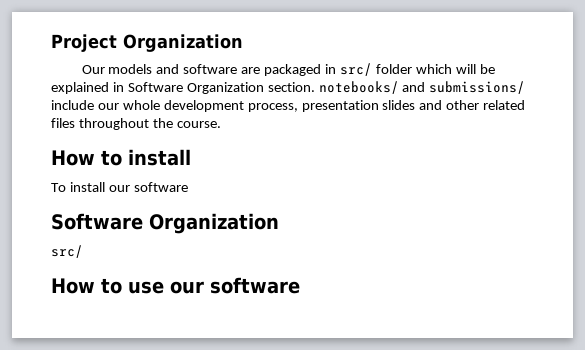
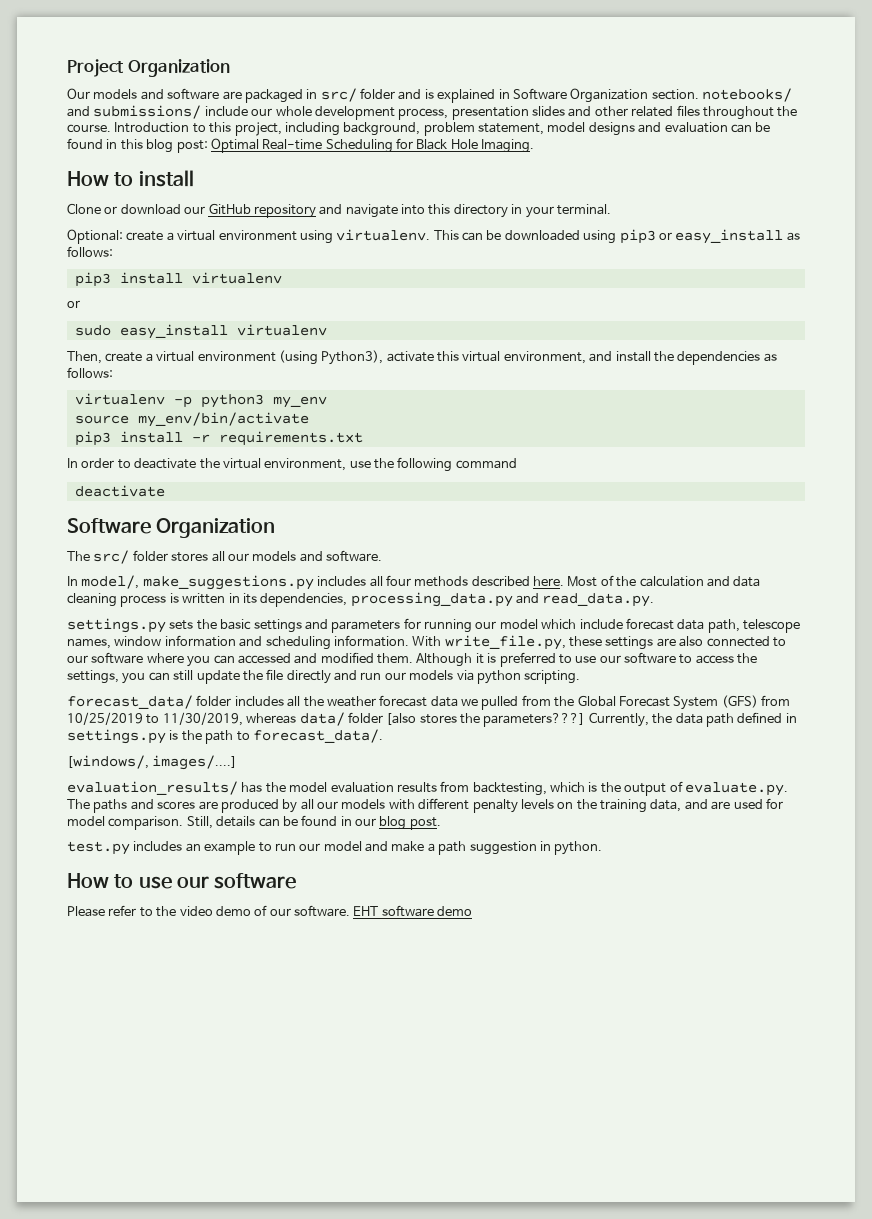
[415,64,495,74] which will be -> [398,89,434,100] and is
[51,149,191,166] [51,182,188,192] // How to install // To install our software -> [114,122,771,136] [67,138,535,153] [67,170,194,187] [67,203,611,218] [67,229,800,244] [67,246,113,257] [74,272,282,287] [67,300,80,308] [74,324,327,339] [67,350,777,365] [67,367,113,378] [74,393,327,408] [74,412,309,427] [74,431,363,446] [67,457,517,472] [74,485,165,497] Introduction to this project, including background, problem statement, model designs and evaluation can be found in this blog post: Optimal Real-time Scheduling for Black Hole Imaging. // How to install // Clone or download our GitHub repository and navigate into this directory in your terminal. // Optional: create a virtual environment using virtualenv. This can be downloaded using pip3 or easy_install as follows: // pip3 install virtualenv // or // sudo easy_install virtualenv // Then, create a virtual environment (using Python3), activate this virtual environment, and install the dependencies as follows: // virtualenv -p python3 my_env // source my_env/bin/activate // pip3 install -r requirements.txt // In order to deactivate the virtual environment, use the following command // deactivate
[51,245,83,258] src/ -> [67,550,382,564] [67,575,761,590] [67,592,655,607] [67,618,800,633] [67,635,786,650] [67,652,758,667] [67,669,581,684] [67,695,790,710] [67,712,797,727] [67,729,383,744] [67,755,238,770] [67,781,788,796] [67,798,783,813] [67,815,441,830] [67,841,603,855] The src/ folder stores all our models and software. // In model/, make_suggestions.py includes all four methods described here. Most of the calculation and data cleaning process is written in its dependencies, processing_data.py and read_data.py. // settings.py sets the basic settings and parameters for running our model which include forecast data path, telescope names, window information and scheduling information. With write_file.py, these settings are also connected to our software where you can accessed and modified them. Although it is preferred to use our software to access the settings, you can still update the file directly and run our models via python scripting. // forecast_data/ folder includes all the weather forecast data we pulled from the Global Forecast System (GFS) from 10/25/2019 to 11/30/2019, whereas data/ folder [also stores the parameters???] Currently, the data path defined in settings.py is the path to forecast_data/. // [windows/, images/....] // evaluation_results/ has the model evaluation results from backtesting, which is the output of evaluate.py. The paths and scores are produced by all our models with different penalty levels on the training data, and are used for model comparison. Still, details can be found in our blog post. // test.py includes an example to run our model and make a path suggestion in python.
(300, 285) none -> [67,905,473,917] // Please refer to the video demo of our software. EHT software demo

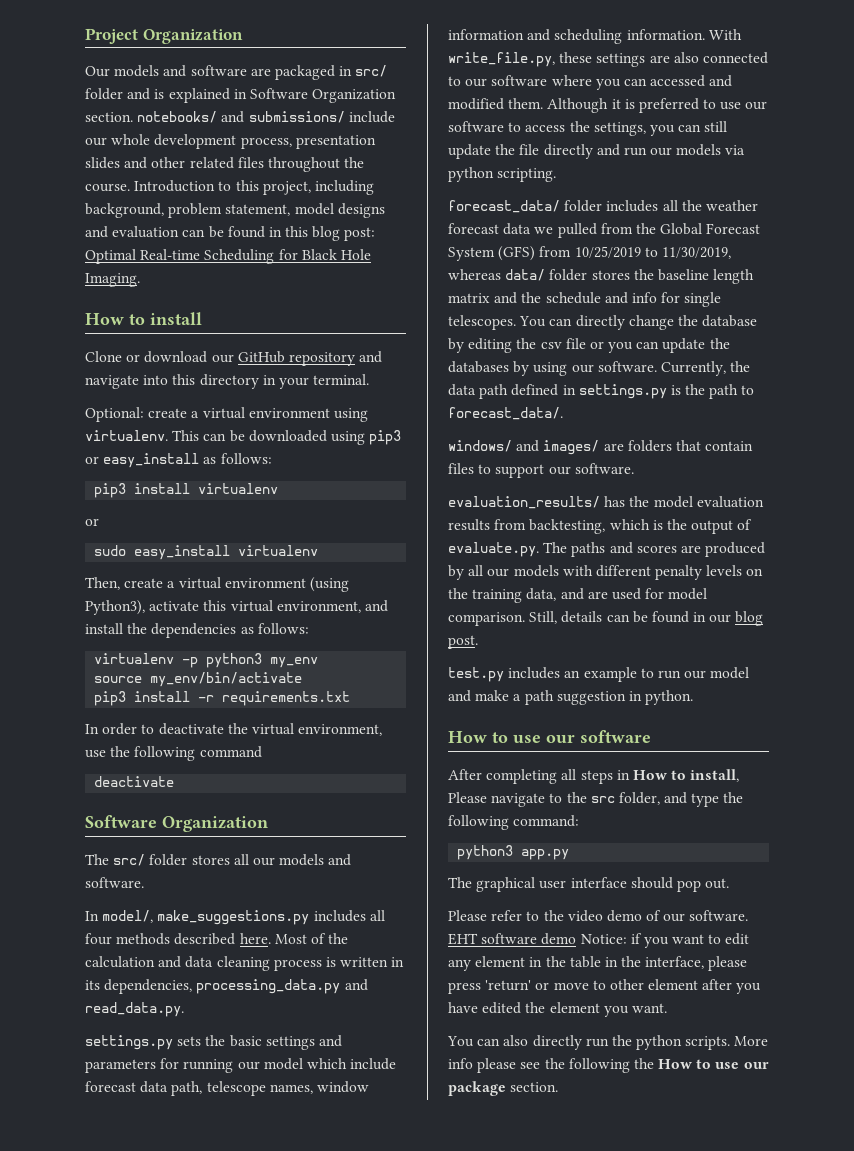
[386,713,417,725] [also -> (588, 275) none
[483,713,586,727] parameters???] -> [657,269,755,284] [448,292,722,307] [448,315,758,330] [448,338,730,353] [448,361,657,376] baseline length matrix and the schedule and info for single telescopes. You can directly change the database by editing the csv file or you can update the databases by using our software.
[67,755,238,770] [windows/, images/....] -> [448,440,754,455] [448,463,634,478] windows/ and images/ are folders that contain files to support our software.
(297, 881) none -> [448,769,740,784] [448,792,744,807] [448,815,580,830] [457,845,570,860] [448,877,730,892] // After completing all steps in How to install, Please navigate to the src folder, and type the following command: // python3 app.py // The graphical user interface should pop out.
(473, 911) none -> [580,933,750,948] [448,956,748,971] [448,979,762,994] [448,1002,667,1017] [447,1035,769,1050] [448,1058,769,1073] [448,1081,559,1096] Notice: if you want to edit any element in the table in the interface, please press 'return' or move to other element after you have edited the element you want. // You can also directly run the python scripts. More info please see the following the How to use our package section.

